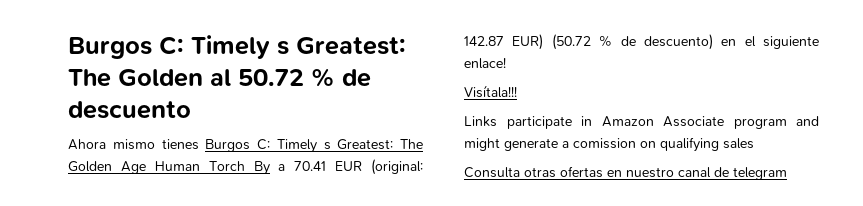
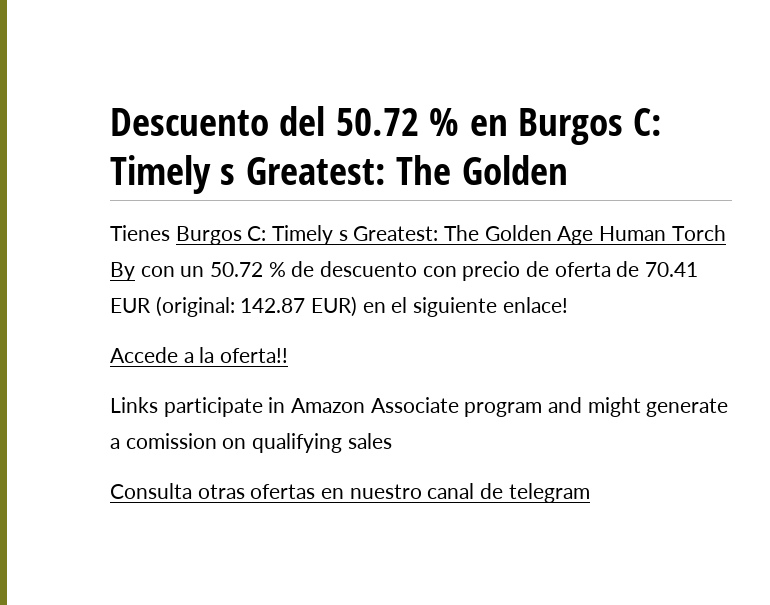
[68,35,406,59] [68,68,371,87] [68,101,191,119] [68,139,199,150] Burgos C: Timely s Greatest: The Golden al 50.72 % de descuento // Ahora mismo tienes -> [110,106,663,145] [110,155,568,194] [110,225,170,241] Descuento del 50.72 % en Burgos C: Timely s Greatest: The Golden // Tienes
[278,164,286,171] a -> [140,261,640,281] con un 50.72 % de descuento con precio de oferta de
[551,34,713,50] (50.72 % de descuento) -> (358, 306) none
[464,85,517,98] Visítala!!! -> [110,347,289,363] Accede a la oferta!!

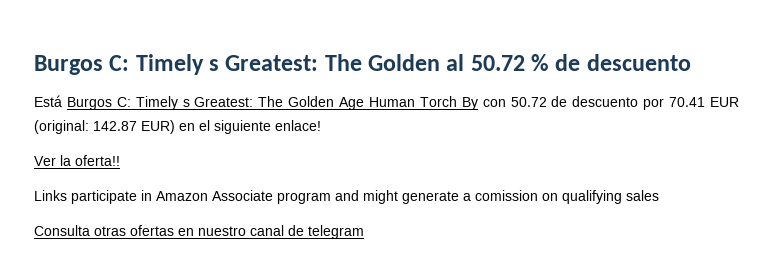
[110,106,663,145] [110,155,568,194] [110,225,170,241] Descuento del 50.72 % en Burgos C: Timely s Greatest: The Golden // Tienes -> [34,54,691,75] [34,95,62,107] Burgos C: Timely s Greatest: The Golden al 50.72 % de descuento // Está
[180,261,640,281] un 50.72 % de descuento con precio de oferta de -> [510,96,665,110] 50.72 de descuento por
[110,347,194,363] Accede a -> [34,156,56,166] Ver

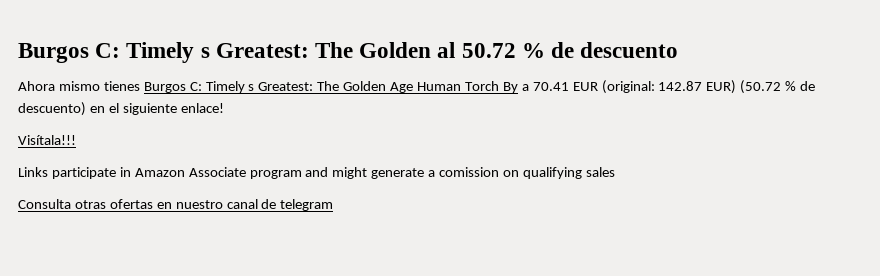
[34,95,62,107] Está -> [18,81,140,91] Ahora mismo tienes
[482,96,665,110] con 50.72 de descuento por -> [521,84,529,91] a
(175, 127) none -> [740,80,816,94] [18,102,86,116] (50.72 % de descuento)
[34,155,120,166] Ver la oferta!! -> [18,135,76,145] Visítala!!!

